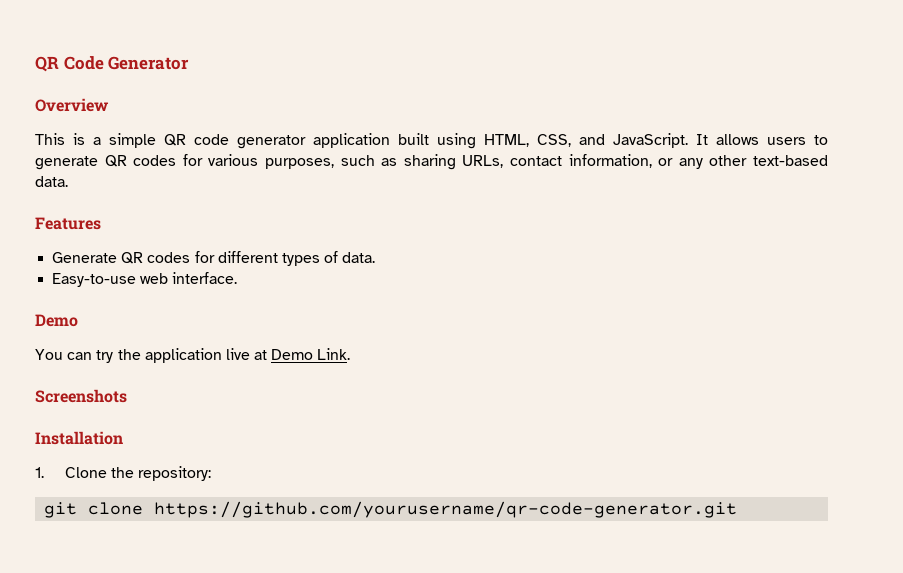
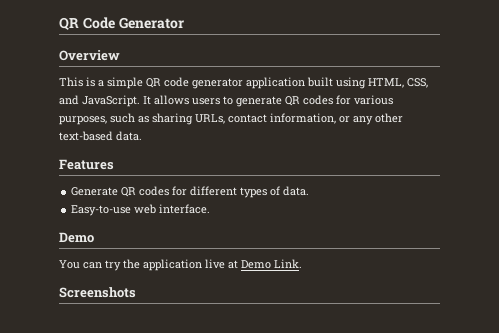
[35,431,123,445] [35,466,211,481] [44,501,738,518] // Installation // 1. Clone the repository: // git clone https://github.com/yourusername/qr-code-generator.git -> (136, 292) none

